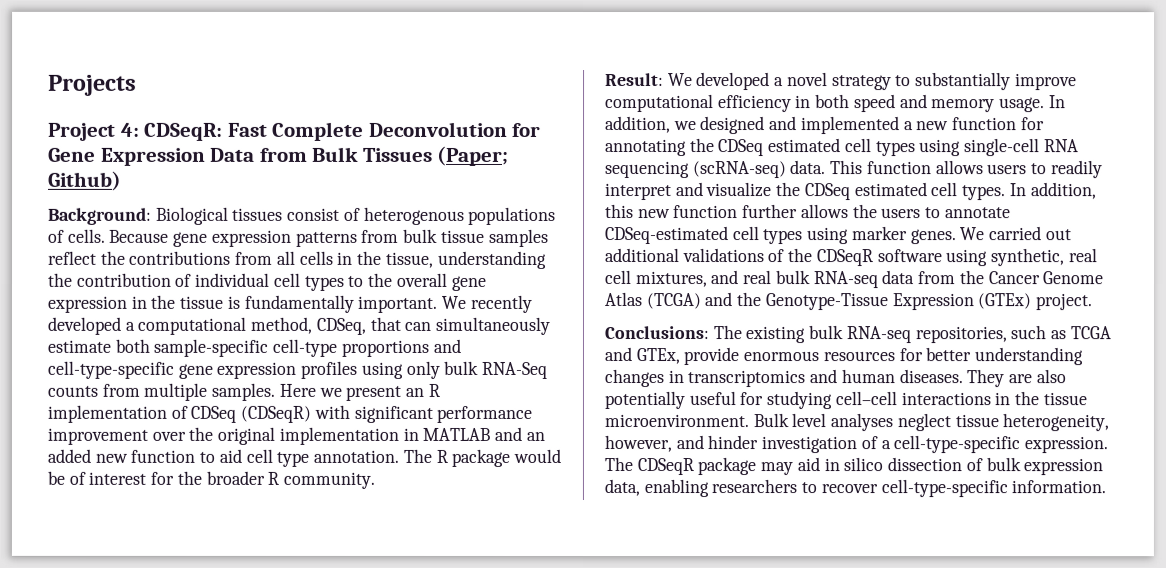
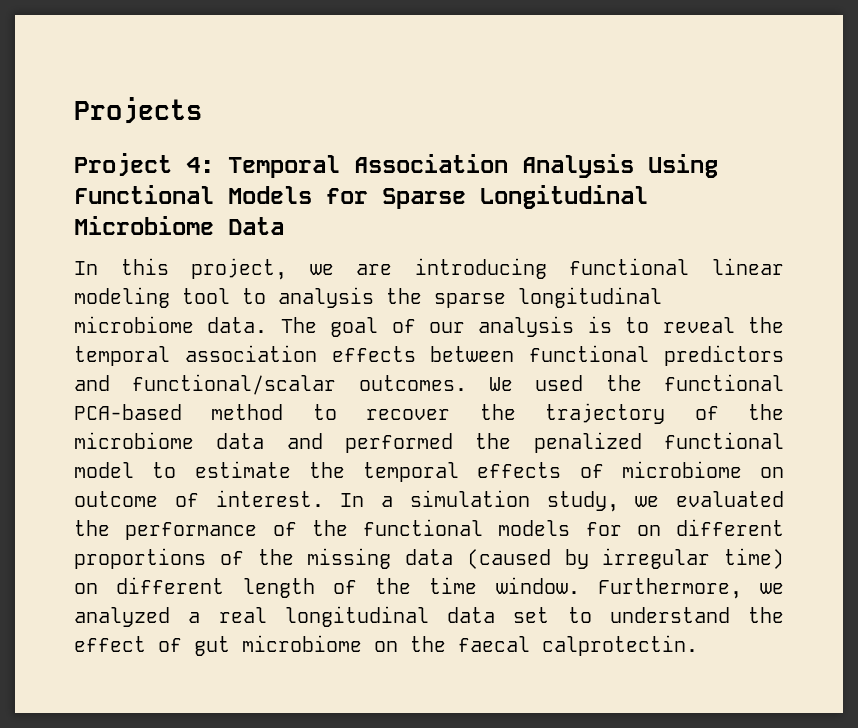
[144,121,542,141] [48,145,510,166] [48,170,122,191] [48,206,557,225] [48,228,549,247] [48,250,547,269] [47,272,487,291] [47,294,532,313] [47,316,551,335] [47,338,461,357] [47,360,548,379] [47,382,440,401] [47,404,533,423] [47,426,545,445] [47,448,561,467] [47,470,376,489] [605,72,1077,91] [605,94,1066,113] [605,116,1045,135] [605,138,1079,157] [605,160,1103,179] [605,182,1097,201] [605,204,1011,219] [605,226,1072,245] [605,248,1098,267] [604,270,1105,289] [604,292,1093,311] [604,325,1111,344] [604,347,1084,366] [604,369,1066,388] [604,391,1087,410] [604,413,1110,432] [604,435,1109,454] [604,457,1104,476] [604,479,1107,498] CDSeqR: Fast Complete Deconvolution for Gene Expression Data from Bulk Tissues (Paper; Github) // Background: Biological tissues consist of heterogenous populations of cells. Because gene expression patterns from bulk tissue samples reflect the contributions from all cells in the tissue, understanding the contribution of individual cell types to the overall gene expression in the tissue is fundamentally important. We recently developed a computational method, CDSeq, that can simultaneously estimate both sample-specific cell-type proportions and cell-type-specific gene expression profiles using only bulk RNA-Seq counts from multiple samples. Here we present an R implementation of CDSeq (CDSeqR) with significant performance improvement over the original implementation in MATLAB and an added new function to aid cell type annotation. The R package would be of interest for the broader R community. // Result: We developed a novel strategy to substantially improve computational efficiency in both speed and memory usage. In addition, we designed and implemented a new function for annotating the CDSeq estimated cell types using single-cell RNA sequencing (scRNA-seq) data. This function allows users to readily interpret and visualize the CDSeq estimated cell types. In addition, this new function further allows the users to annotate CDSeq-estimated cell types using marker genes. We carried out additional validations of the CDSeqR software using synthetic, real cell mixtures, and real bulk RNA-seq data from the Cancer Genome Atlas (TCGA) and the Genotype-Tissue Expression (GTEx) project. // Conclusions: The existing bulk RNA-seq repositories, such as TCGA and GTEx, provide enormous resources for better understanding changes in transcriptomics and human diseases. They are also potentially useful for studying cell–cell interactions in the tissue microenvironment. Bulk level analyses neglect tissue heterogeneity, however, and hinder investigation of a cell-type-specific expression. The CDSeqR package may aid in silico dissection of bulk expression data, enabling researchers to recover cell-type-specific information. -> [228,154,718,178] [74,185,648,209] [74,216,284,235] [74,258,784,280] [74,287,662,308] [74,316,784,337] [74,345,784,366] [74,374,784,395] [74,403,784,424] [74,432,784,453] [74,461,784,482] [74,490,784,512] [74,519,784,540] [74,548,784,569] [74,577,784,599] [74,606,784,627] [74,635,698,656] Temporal Association Analysis Using Functional Models for Sparse Longitudinal Microbiome Data // In this project, we are introducing functional linear modeling tool to analysis the sparse longitudinal microbiome data. The goal of our analysis is to reveal the temporal association effects between functional predictors and functional/scalar outcomes. We used the functional PCA-based method to recover the trajectory of the microbiome data and performed the penalized functional model to estimate the temporal effects of microbiome on outcome of interest. In a simulation study, we evaluated the performance of the functional models for on different proportions of the missing data (caused by irregular time) on different length of the time window. Furthermore, we analyzed a real longitudinal data set to understand the effect of gut microbiome on the faecal calprotectin.

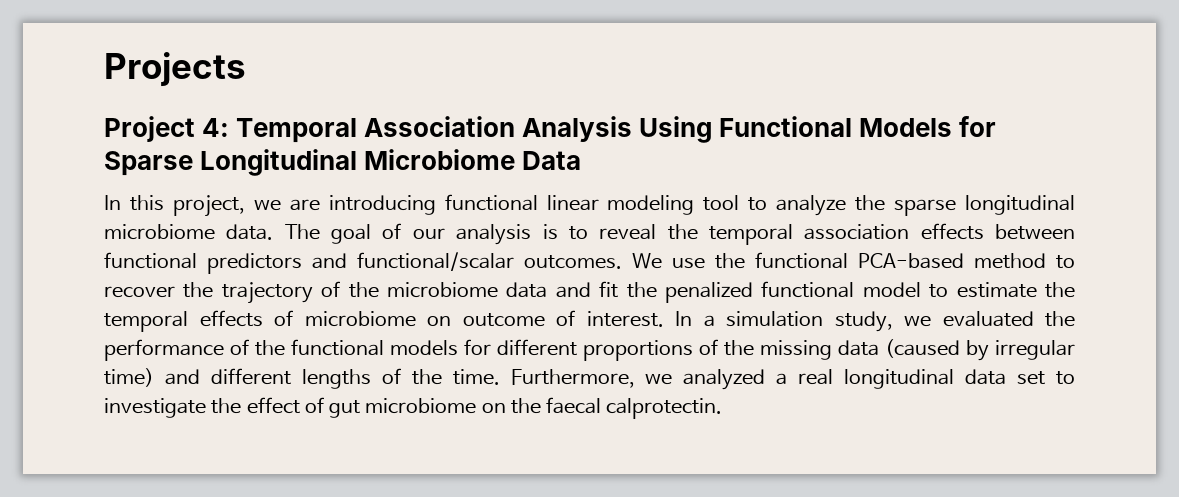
[278,287,374,308] analysis -> [776,195,847,216] analyze
[535,375,584,391] used -> [672,258,706,269] use
[345,433,453,453] performed -> [599,281,619,298] fit
[636,525,661,536] on -> (491, 347) none
[74,577,580,598] on different length of the time window. -> [164,368,500,389] and different lengths of the time.
[609,607,730,623] understand -> [104,398,206,418] investigate

